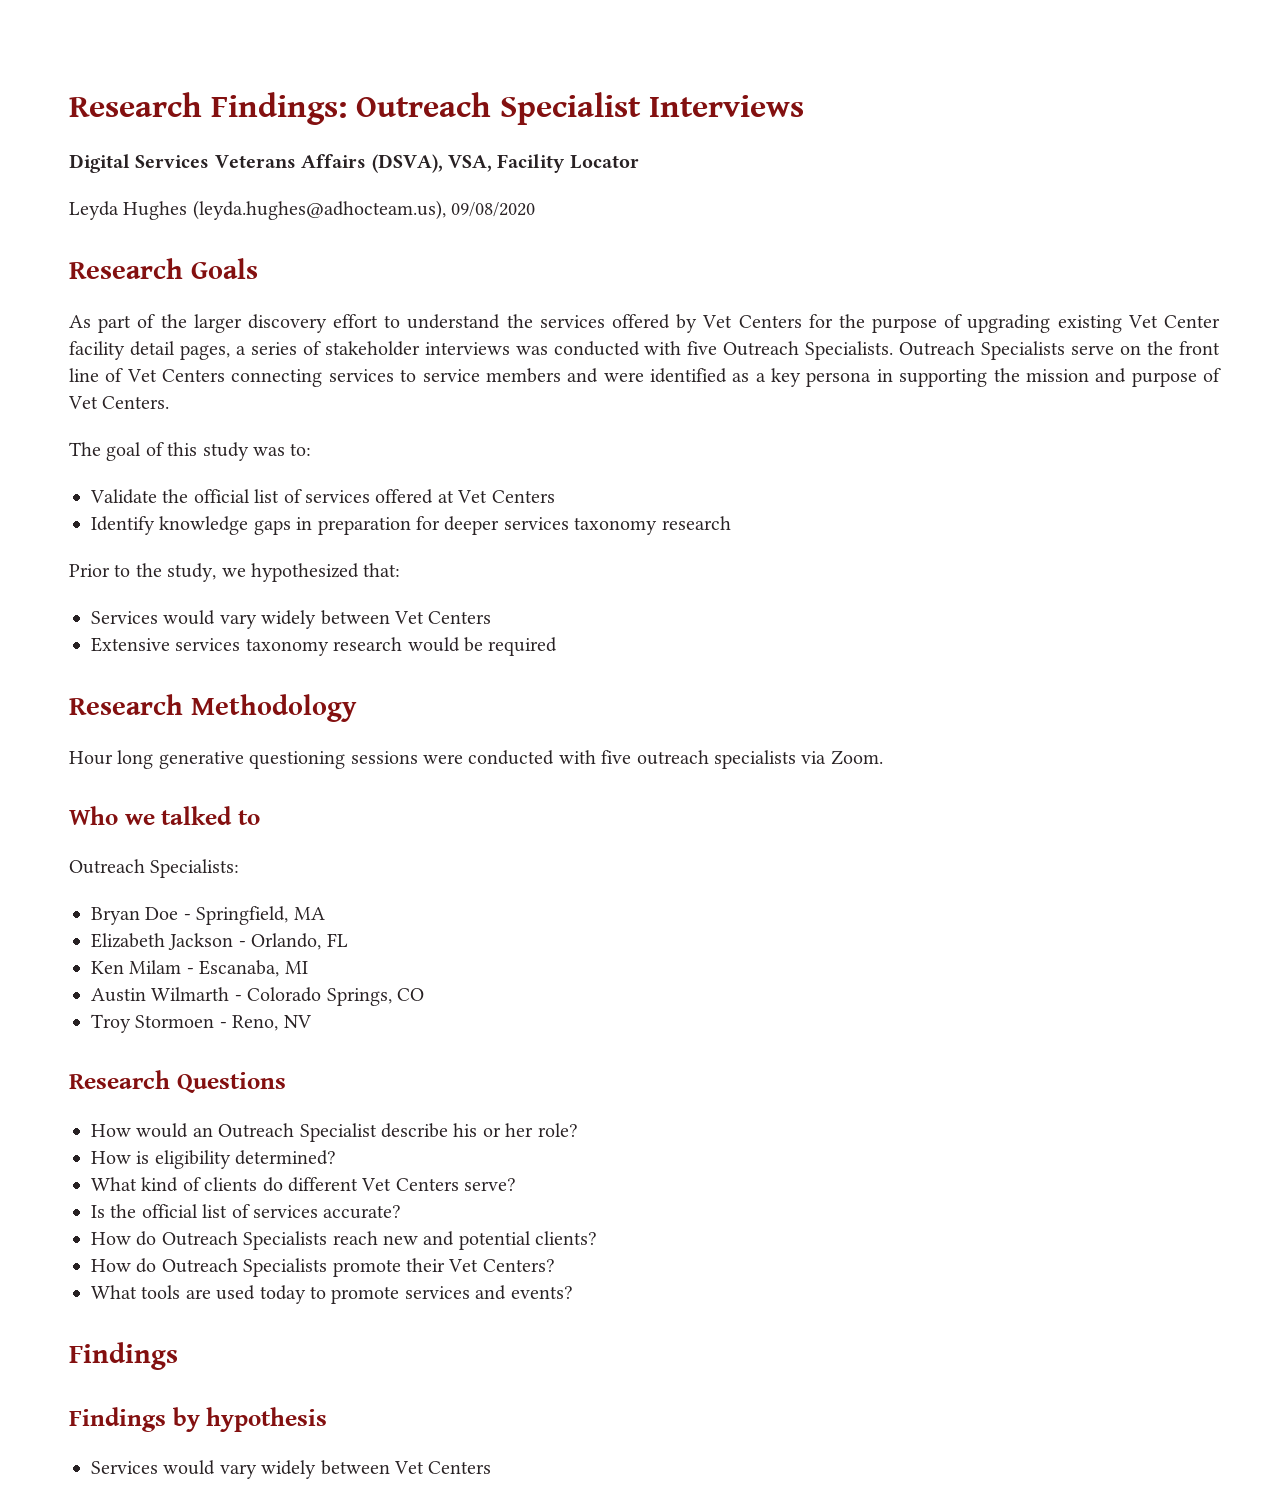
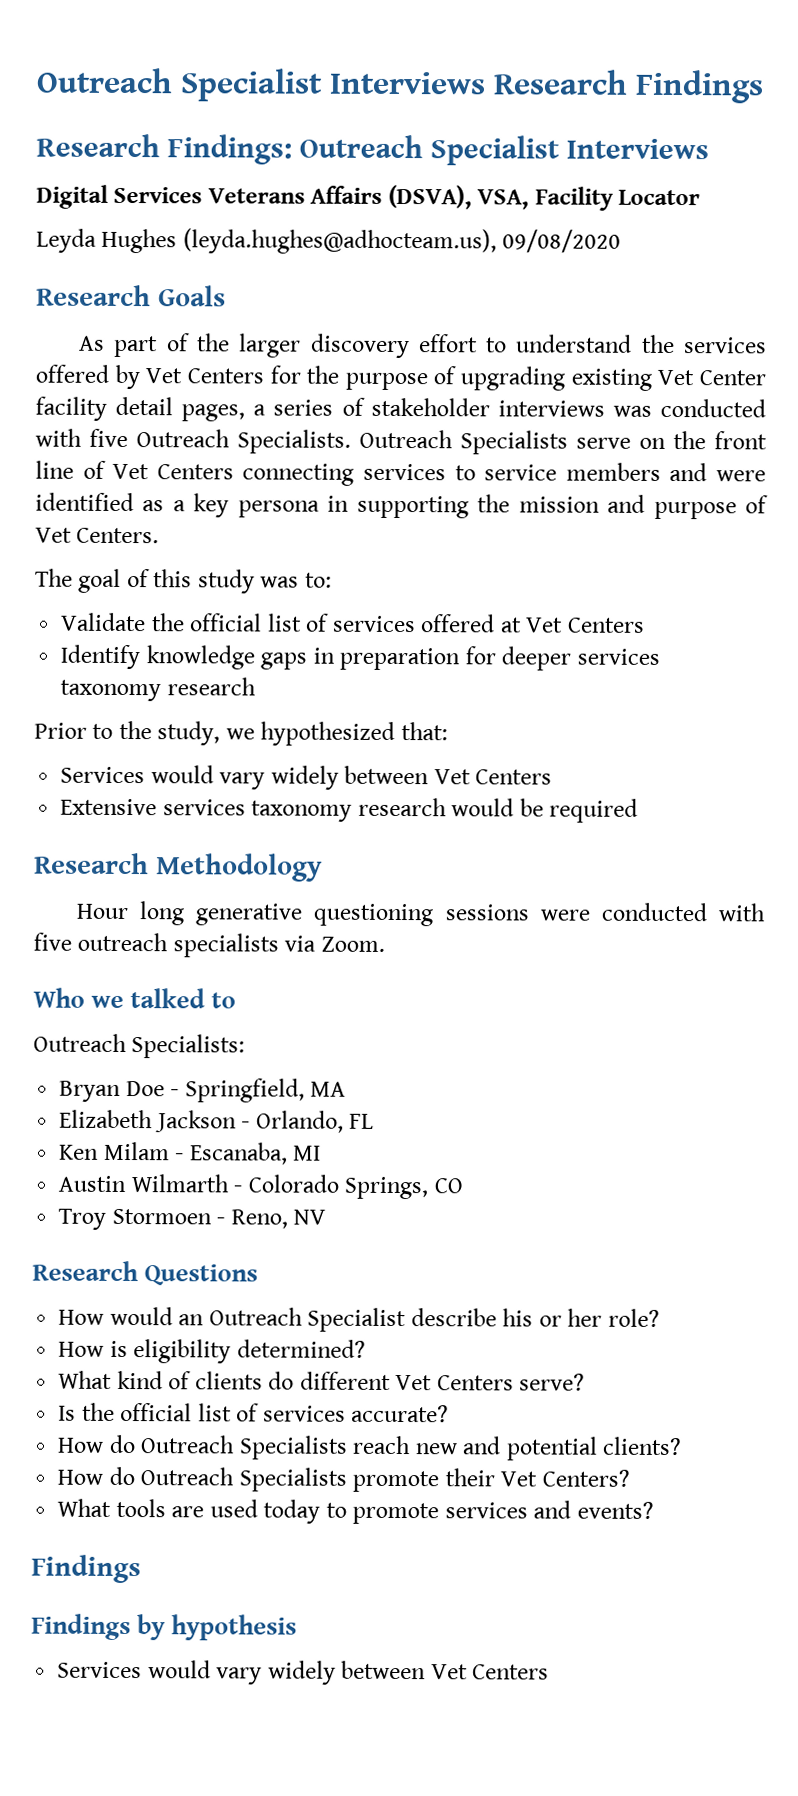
(69, 104) none -> [36,67,764,104] Outreach Specialist Interviews Research Findings //

